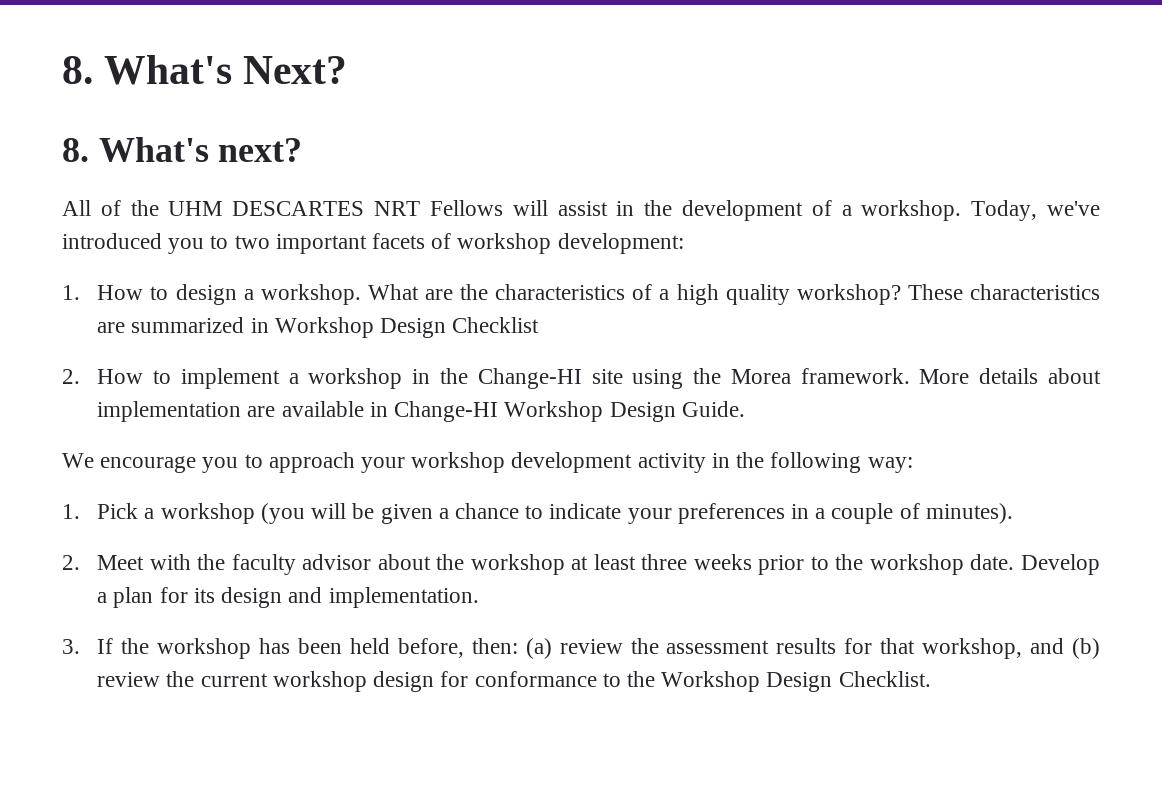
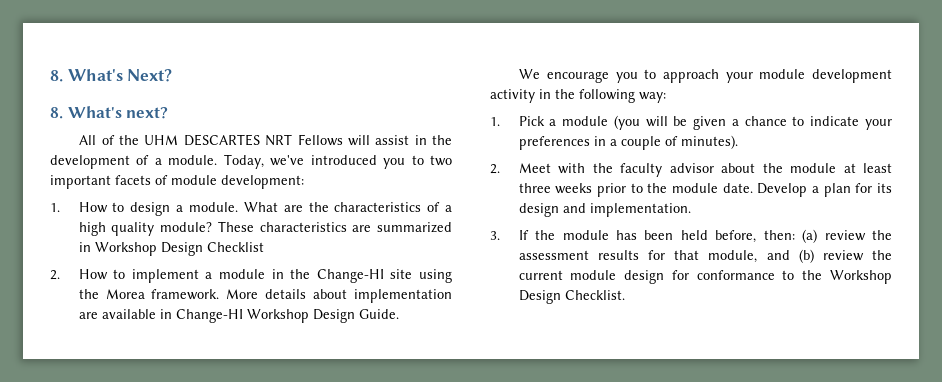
[861,200,962,221] workshop. -> [168,155,218,165] module.
[457,233,552,254] workshop -> [171,175,217,185] module
[260,284,361,305] workshop. -> [188,202,238,212] module.
[796,284,901,305] workshop? -> [160,222,213,232] module?
[308,368,403,389] workshop -> [219,269,266,279] module
[411,452,506,473] workshop -> [759,69,806,79] module
[160,503,255,524] workshop -> [562,116,609,126] module
[470,554,565,575] workshop -> [790,163,837,173] module
[869,554,964,575] workshop -> [671,183,718,193] module
[157,638,252,659] workshop -> [562,230,609,240] module
[922,638,1023,659] workshop, -> [708,250,758,263] module,
[272,671,367,692] workshop -> [570,270,617,280] module

